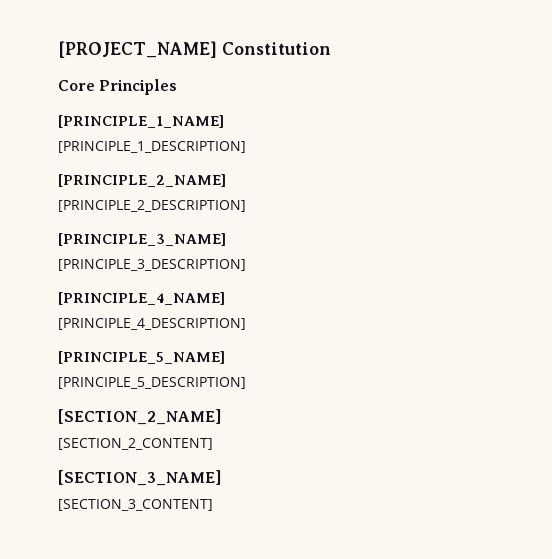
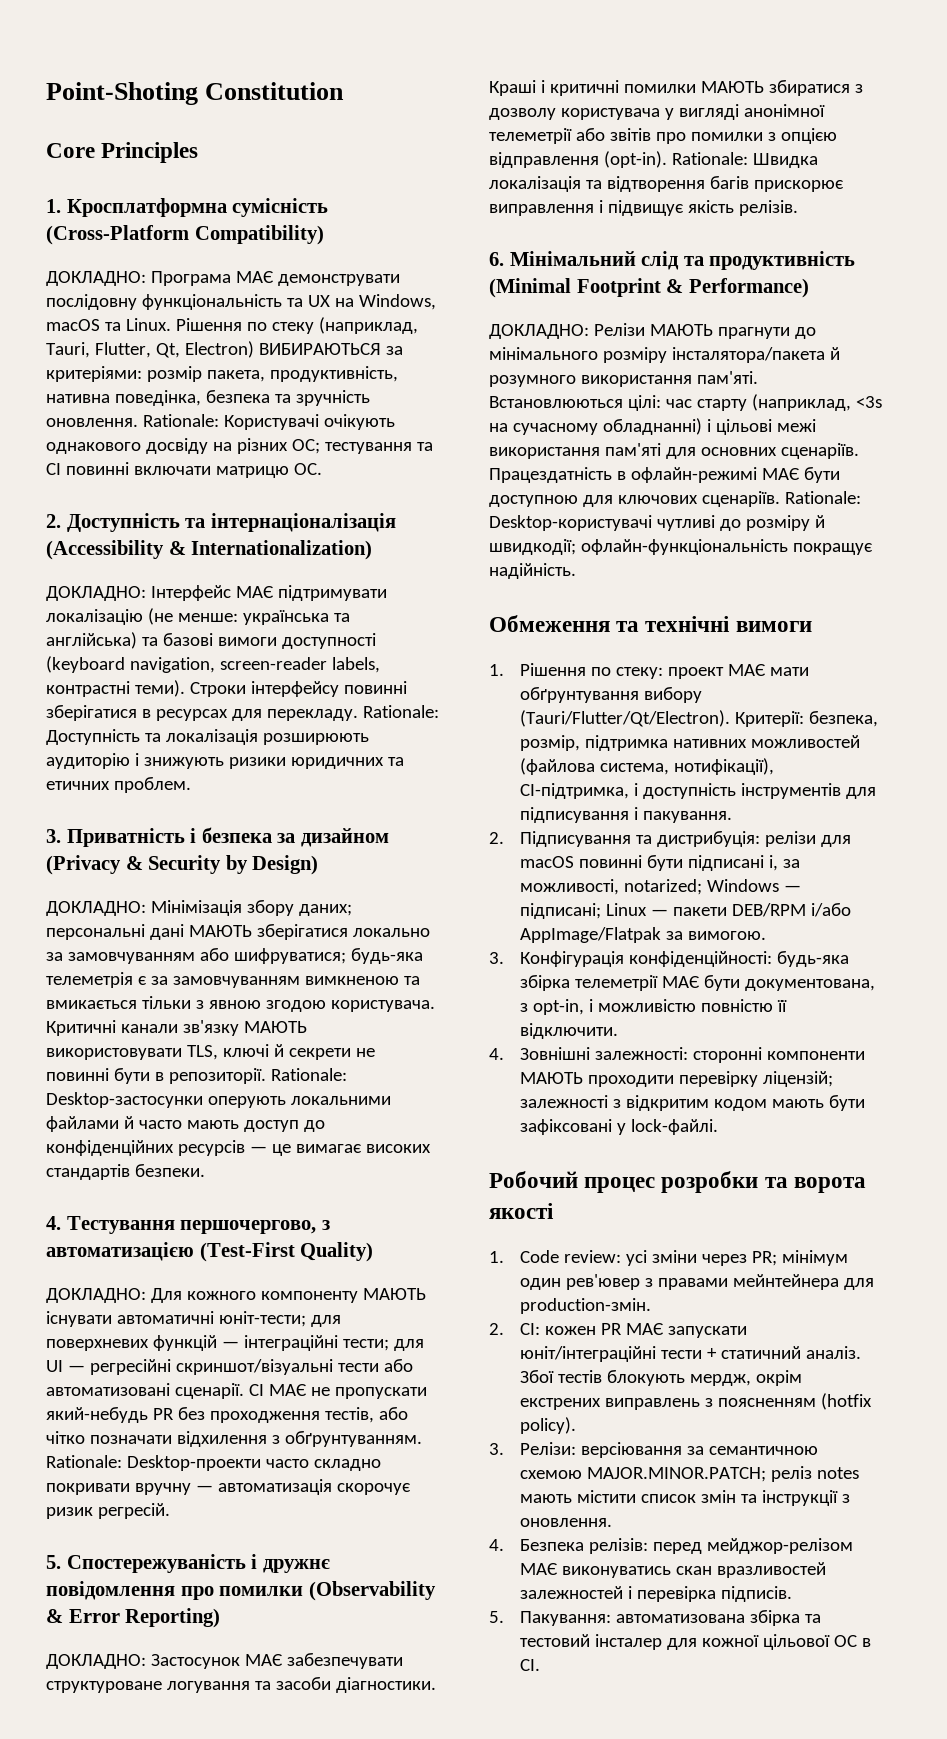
[58,41,217,58] [PROJECT_NAME] -> [46,82,198,105] Point-Shoting
[58,115,224,128] [58,141,246,153] [58,174,226,187] [58,200,246,212] [58,233,226,246] [58,259,246,271] [58,292,225,305] [58,318,246,330] [58,351,225,364] [58,377,246,389] [58,409,221,425] [58,438,213,450] [58,470,221,486] [58,499,213,511] [PRINCIPLE_1_NAME] // [PRINCIPLE_1_DESCRIPTION] // [PRINCIPLE_2_NAME] // [PRINCIPLE_2_DESCRIPTION] // [PRINCIPLE_3_NAME] // [PRINCIPLE_3_DESCRIPTION] // [PRINCIPLE_4_NAME] // [PRINCIPLE_4_DESCRIPTION] // [PRINCIPLE_5_NAME] // [PRINCIPLE_5_DESCRIPTION] // [SECTION_2_NAME] // [SECTION_2_CONTENT] // [SECTION_3_NAME] // [SECTION_3_CONTENT] -> [46,198,329,217] [46,225,324,245] [46,271,400,286] [46,294,436,310] [46,317,418,334] [46,341,403,358] [46,366,398,382] [46,390,370,406] [46,414,395,430] [46,438,433,454] [46,462,322,478] [46,513,396,532] [46,540,373,560] [46,585,387,601] [46,608,350,625] [46,632,376,649] [46,656,380,673] [46,680,407,697] [46,705,439,721] [46,729,369,745] [46,753,404,769] [46,777,191,793] [46,827,389,847] [46,855,319,875] [46,900,352,916] [46,924,430,940] [46,948,423,964] [46,972,420,988] [46,996,435,1012] [46,1020,307,1036] [46,1044,375,1060] [46,1068,347,1084] [46,1092,391,1108] [46,1116,325,1132] [46,1140,431,1156] [46,1164,205,1180] [46,1216,330,1234] [46,1242,374,1262] [46,1288,426,1303] [46,1311,341,1327] [46,1335,424,1351] [46,1359,413,1375] [46,1383,427,1399] [46,1407,408,1423] [46,1431,422,1447] [46,1455,381,1471] [46,1479,411,1495] [46,1503,170,1519] [46,1554,330,1573] [46,1581,436,1601] [46,1608,221,1628] [46,1653,403,1669] [46,1677,436,1693] [489,80,863,96] [489,104,825,120] [489,128,837,144] [489,151,818,168] [489,176,844,192] [489,200,798,216] [489,251,856,270] [489,278,809,298] [489,323,816,339] [489,347,840,363] [489,371,758,387] [489,394,882,411] [489,418,816,435] [489,443,859,459] [489,467,840,483] [489,491,861,507] [489,515,825,531] [489,539,873,555] [489,563,576,579] [489,615,812,632] [489,663,810,679] [520,687,703,703] [520,710,879,727] [520,735,861,751] [520,758,775,775] [520,783,877,799] [520,807,733,823] [489,831,852,847] [520,855,801,871] [520,879,802,895] [520,903,852,919] [520,927,767,943] [489,951,850,967] [520,975,876,991] [520,999,788,1015] [520,1023,619,1039] [489,1047,866,1063] [520,1071,834,1087] [520,1095,866,1111] [520,1119,719,1135] [489,1171,866,1193] [489,1203,554,1219] [489,1250,849,1266] [520,1274,875,1290] [520,1298,652,1314] [489,1323,748,1338] [520,1346,862,1362] [520,1370,803,1386] [520,1393,873,1410] [520,1417,577,1434] [489,1442,819,1458] [520,1466,860,1482] [520,1490,851,1506] [520,1518,613,1527] [489,1538,854,1554] [520,1562,827,1578] [520,1586,793,1602] [489,1610,822,1626] [520,1634,872,1650] [520,1659,541,1671] 1. Кросплатформна сумісність (Cross-Platform Compatibility) // ДОКЛАДНО: Програма МАЄ демонструвати послідовну функціональність та UX на Windows, macOS та Linux. Рішення по стеку (наприклад, Tauri, Flutter, Qt, Electron) ВИБИРАЮТЬСЯ за критеріями: розмір пакета, продуктивність, нативна поведінка, безпека та зручність оновлення. Rationale: Користувачі очікують однакового досвіду на різних ОС; тестування та CI повинні включати матрицю ОС. // 2. Доступність та інтернаціоналізація (Accessibility & Internationalization) // ДОКЛАДНО: Інтерфейс МАЄ підтримувати локалізацію (не менше: українська та англійська) та базові вимоги доступності (keyboard navigation, screen-reader labels, контрастні теми). Строки інтерфейсу повинні зберігатися в ресурсах для перекладу. Rationale: Доступність та локалізація розширюють аудиторію і знижують ризики юридичних та етичних проблем. // 3. Приватність і безпека за дизайном (Privacy & Security by Design) // ДОКЛАДНО: Мінімізація збору даних; персональні дані МАЮТЬ зберігатися локально за замовчуванням або шифруватися; будь-яка телеметрія є за замовчуванням вимкненою та вмикається тільки з явною згодою користувача. Критичні канали зв'язку МАЮТЬ використовувати TLS, ключі й секрети не повинні бути в репозиторії. Rationale: Desktop-застосунки оперують локальними файлами й часто мають доступ до конфіденційних ресурсів — це вимагає високих стандартів безпеки. // 4. Тестування першочергово, з автоматизацією (Test-First Quality) // ДОКЛАДНО: Для кожного компоненту МАЮТЬ існувати автоматичні юніт-тести; для поверхневих функцій — інтеграційні тести; для UI — регресійні скриншот/візуальні тести або автоматизовані сценарії. CI МАЄ не пропускати який-небудь PR без проходження тестів, або чітко позначати відхилення з обґрунтуванням. Rationale: Desktop-проекти часто складно покривати вручну — автоматизація скорочує ризик регресій. // 5. Спостережуваність і дружнє повідомлення про помилки (Observability & Error Reporting) // ДОКЛАДНО: Застосунок МАЄ забезпечувати структуроване логування та засоби діагностики. Краші і критичні помилки МАЮТЬ збиратися з дозволу користувача у вигляді анонімної телеметрії або звітів про помилки з опцією відправлення (opt-in). Rationale: Швидка локалізація та відтворення багів прискорює виправлення і підвищує якість релізів. // 6. Мінімальний слід та продуктивність (Minimal Footprint & Performance) // ДОКЛАДНО: Релізи МАЮТЬ прагнути до мінімального розміру інсталятора/пакета й розумного використання пам'яті. Встановлюються цілі: час старту (наприклад, <3s на сучасному обладнанні) і цільові межі використання пам'яті для основних сценаріїв. Працездатність в офлайн-режимі МАЄ бути доступною для ключових сценаріїв. Rationale: Desktop-користувачі чутливі до розміру й швидкодії; офлайн-функціональність покращує надійність. // Обмеження та технічні вимоги // 1. Рішення по стеку: проект МАЄ мати обґрунтування вибору (Tauri/Flutter/Qt/Electron). Критерії: безпека, розмір, підтримка нативних можливостей (файлова система, нотифікації), CI-підтримка, і доступність інструментів для підписування і пакування. // 2. Підписування та дистрибуція: релізи для macOS повинні бути підписані і, за можливості, notarized; Windows — підписані; Linux — пакети DEB/RPM і/або AppImage/Flatpak за вимогою. // 3. Конфігурація конфіденційності: будь-яка збірка телеметрії МАЄ бути документована, з opt-in, і можливістю повністю її відключити. // 4. Зовнішні залежності: сторонні компоненти МАЮТЬ проходити перевірку ліцензій; залежності з відкритим кодом мають бути зафіксовані у lock-файлі. // Робочий процес розробки та ворота якості // 1. Code review: усі зміни через PR; мінімум один рев'ювер з правами мейнтейнера для production-змін. // 2. CI: кожен PR МАЄ запускати юніт/інтеграційні тести + статичний аналіз. Збої тестів блокують мердж, окрім екстрених виправлень з поясненням (hotfix policy). // 3. Релізи: версіювання за семантичною схемою MAJOR.MINOR.PATCH; реліз notes мають містити список змін та інструкції з оновлення. // 4. Безпека релізів: перед мейджор-релізом МАЄ виконуватись скан вразливостей залежностей і перевірка підписів. // 5. Пакування: автоматизована збірка та тестовий інсталер для кожної цільової ОС в CI.

